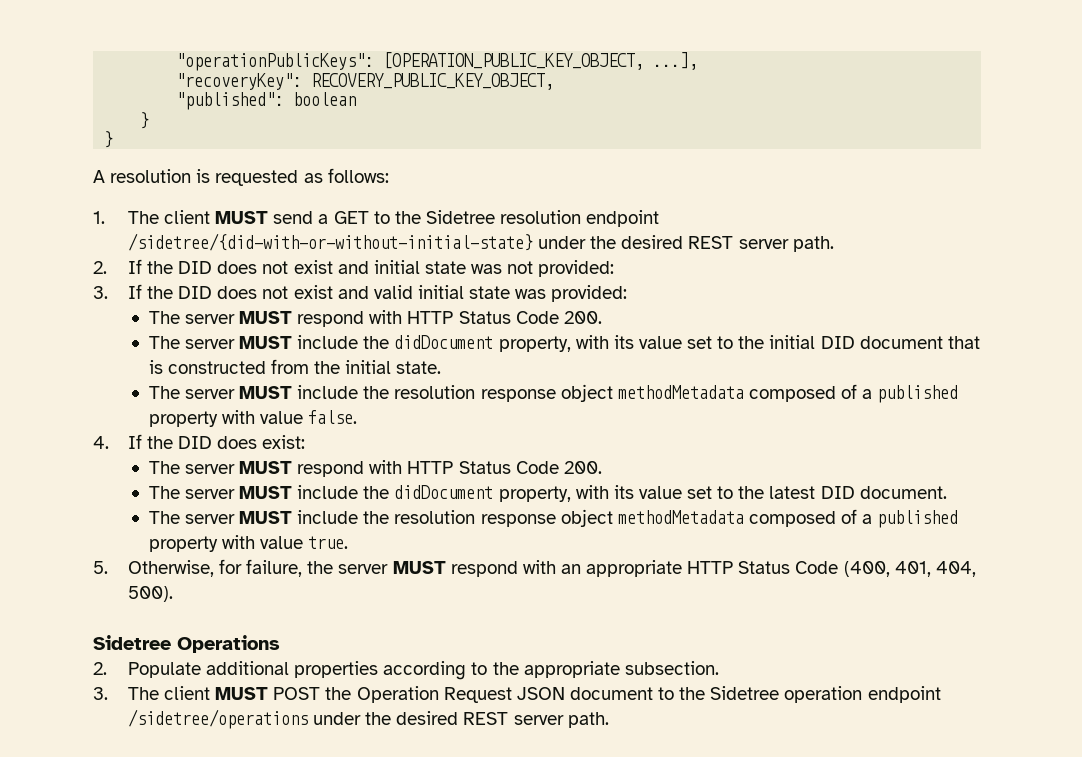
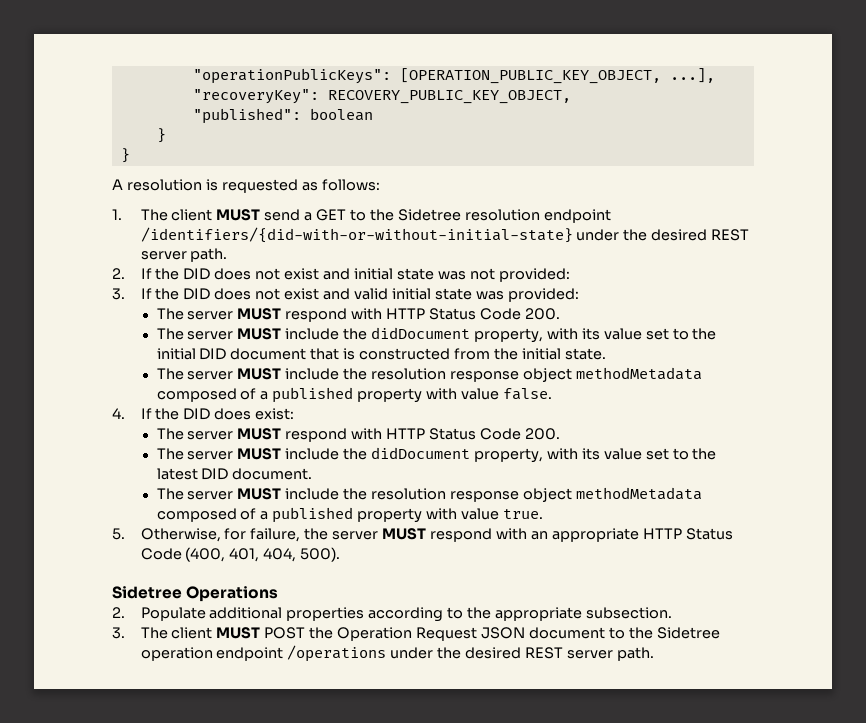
[127,233,533,251] /sidetree/{did-with-or-without-initial-state} -> [140,227,573,243] /identifiers/{did-with-or-without-initial-state}
[127,709,308,729] /sidetree/operations -> [287,645,387,662] /operations

